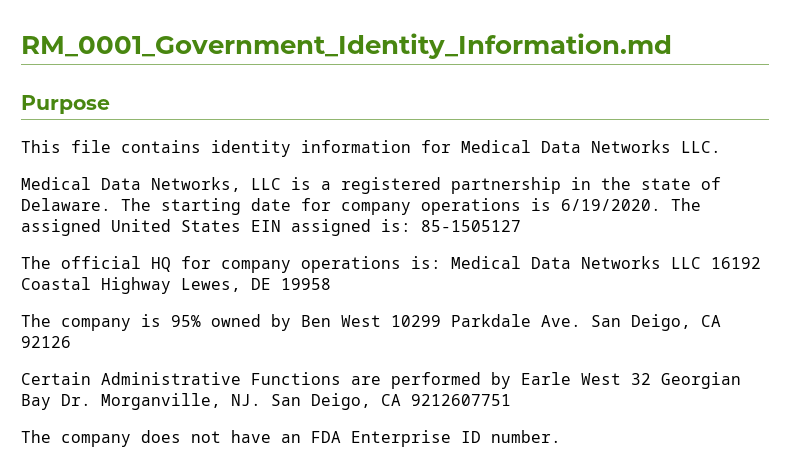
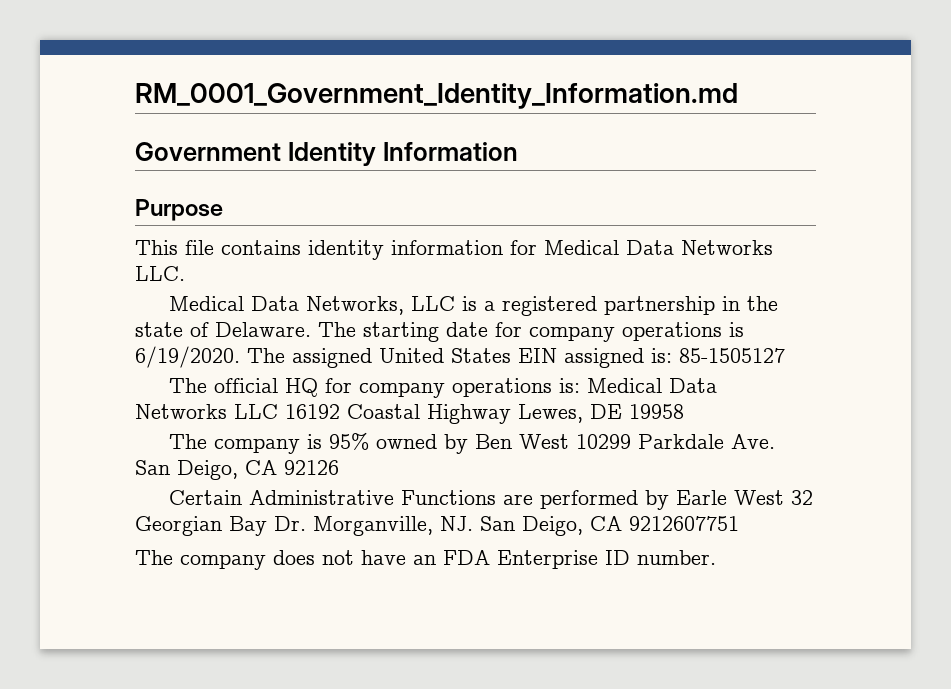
(672, 46) none -> [135,142,518,166] // Government Identity Information

